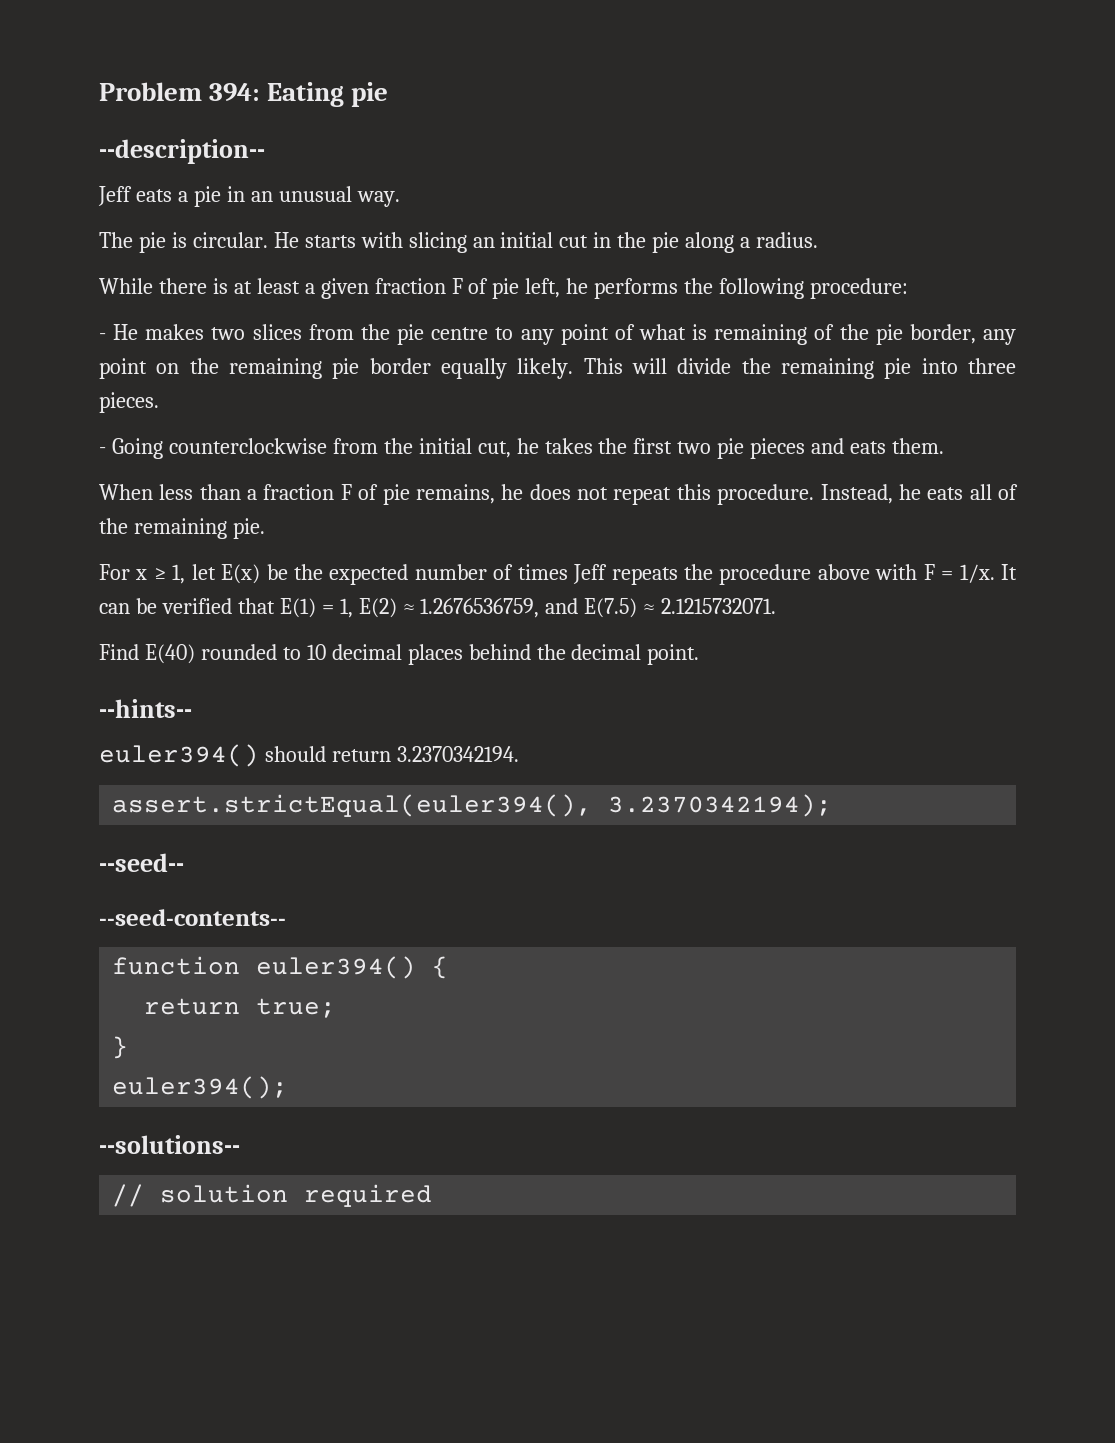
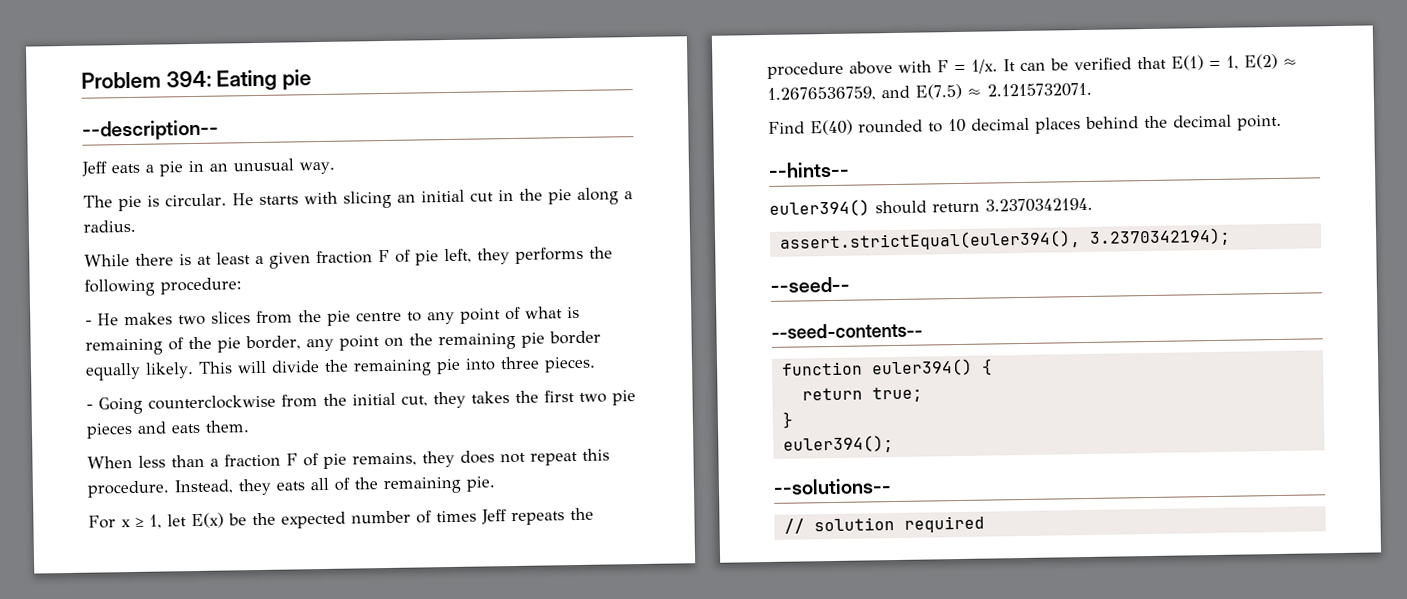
[566,278,589,294] he -> [477,248,510,265] they
[516,438,539,454] he -> [433,391,466,409] they
[501,484,524,500] he -> [422,450,455,468] they
[898,484,921,500] he -> [238,478,272,496] they

